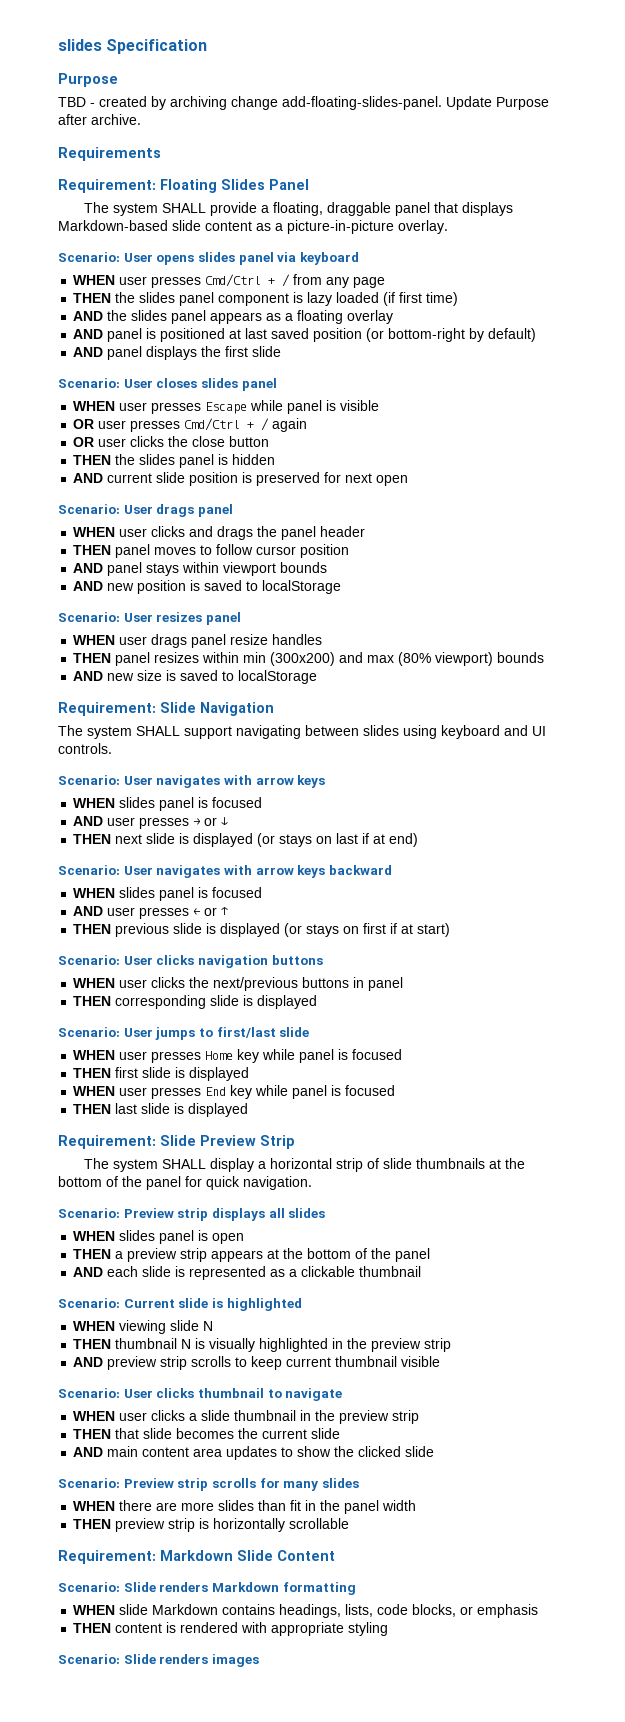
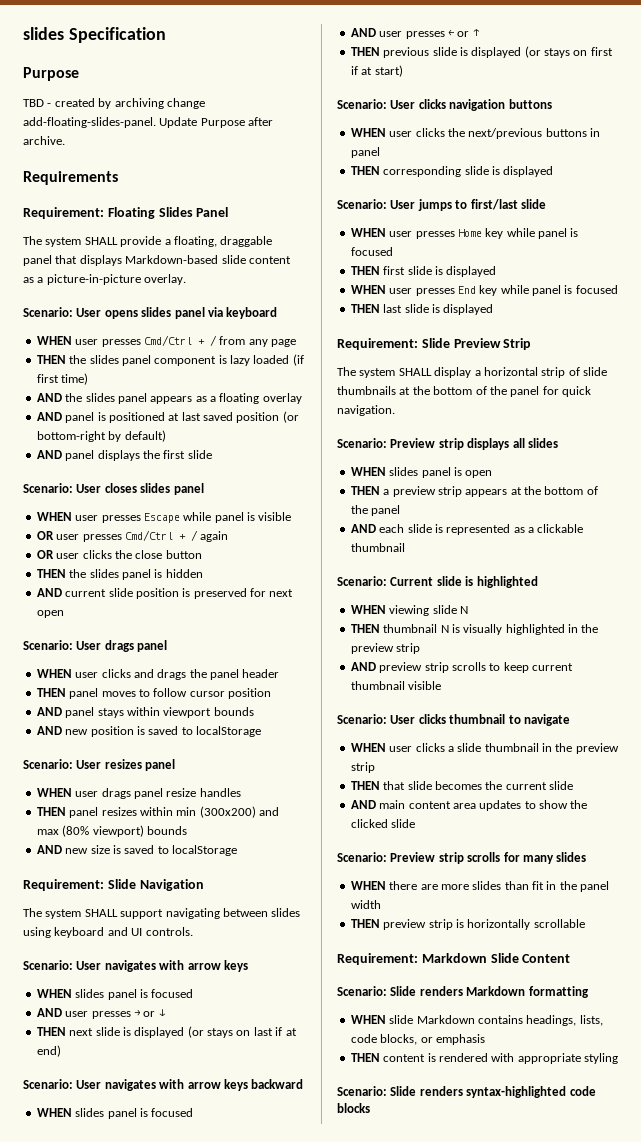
[211,1654,259,1667] images -> [466,1086,596,1098] [337,1103,370,1113] syntax-highlighted code blocks

